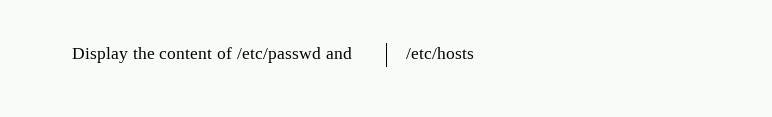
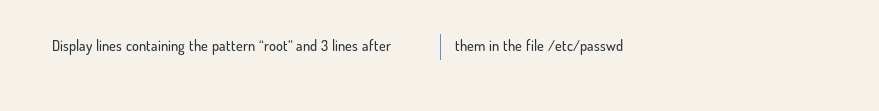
[132,47,474,63] the content of /etc/passwd and /etc/hosts -> [95,39,623,55] lines containing the pattern “root” and 3 lines after them in the file /etc/passwd

